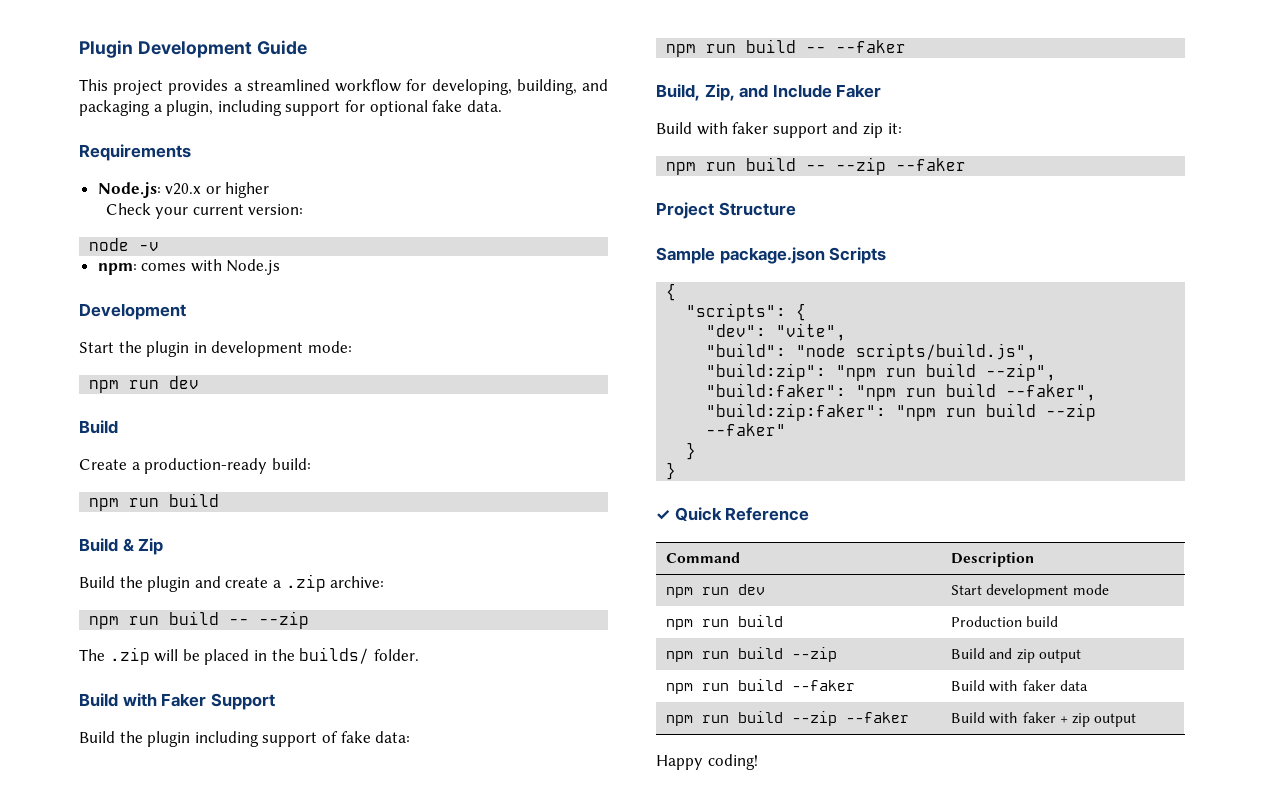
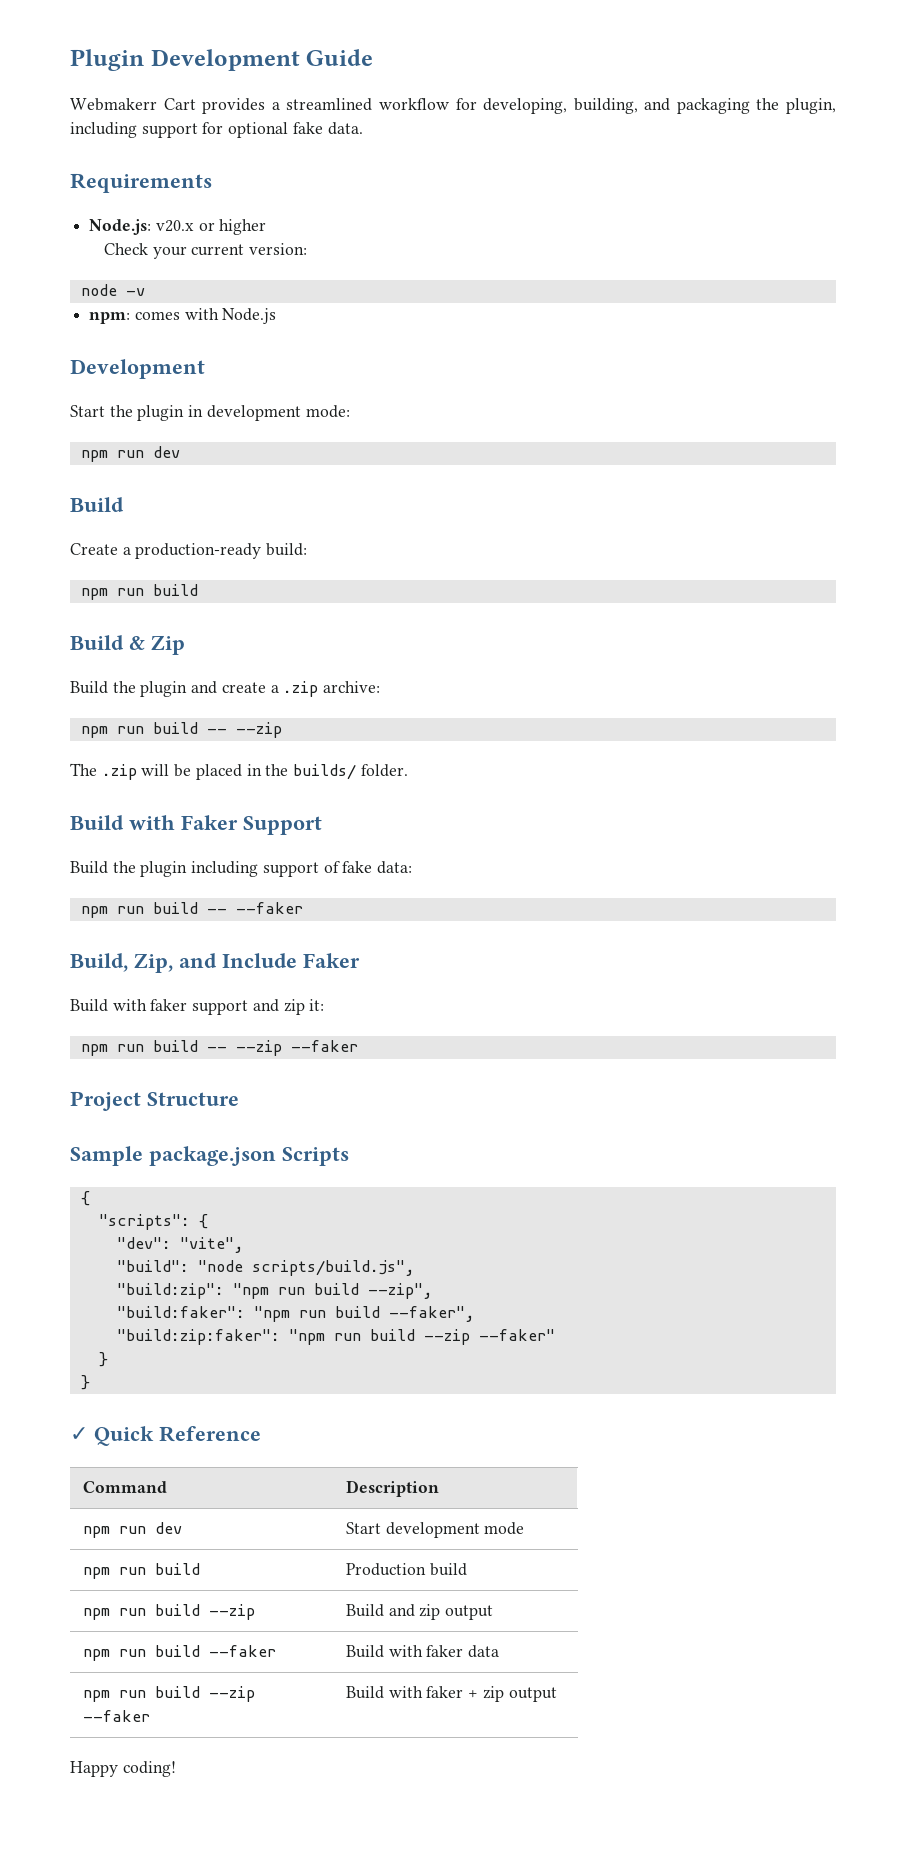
[79,79,164,95] This project -> [70,98,196,111] Webmakerr Cart
[153,104,162,112] a -> [756,98,780,110] the

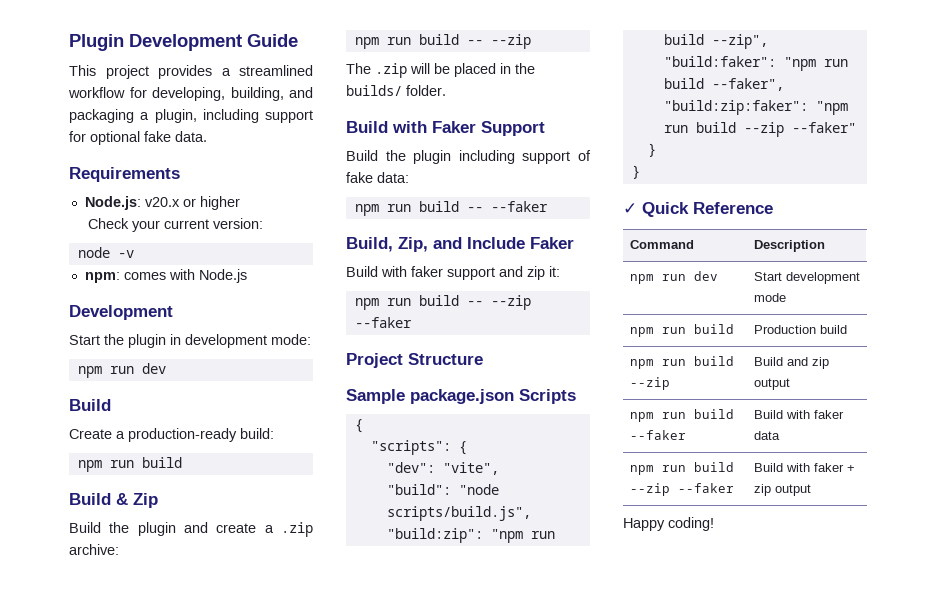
[70,98,196,111] Webmakerr Cart -> [69,65,149,79] This project
[756,98,780,110] the -> [140,112,150,120] a

